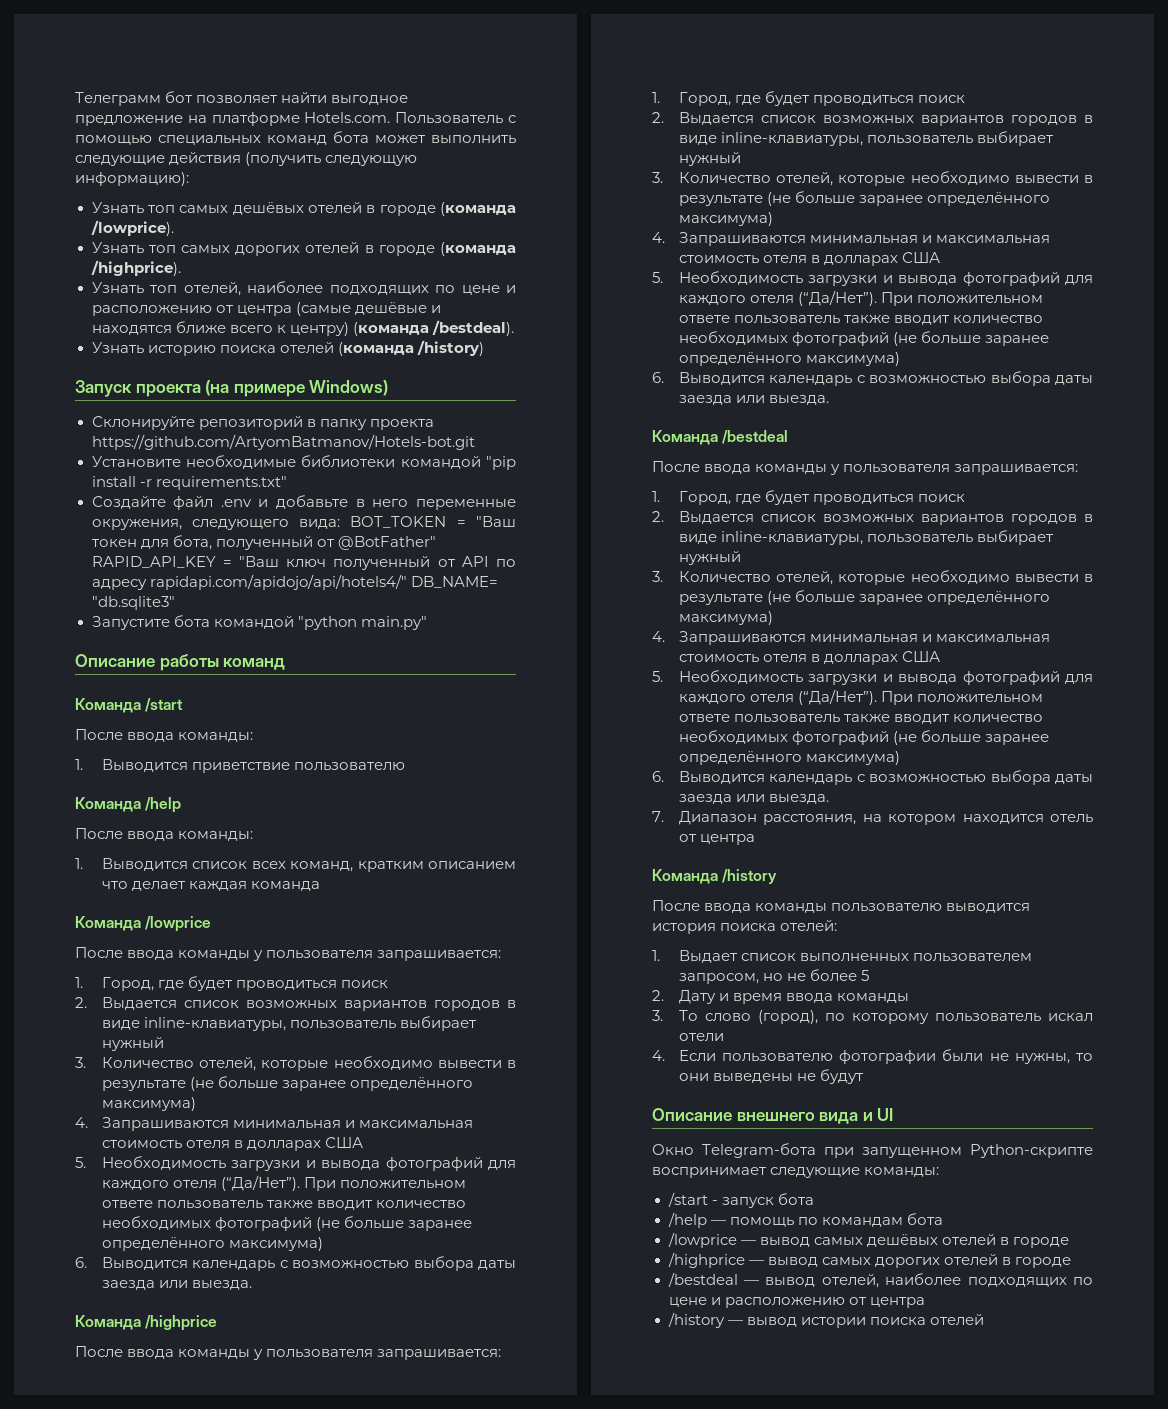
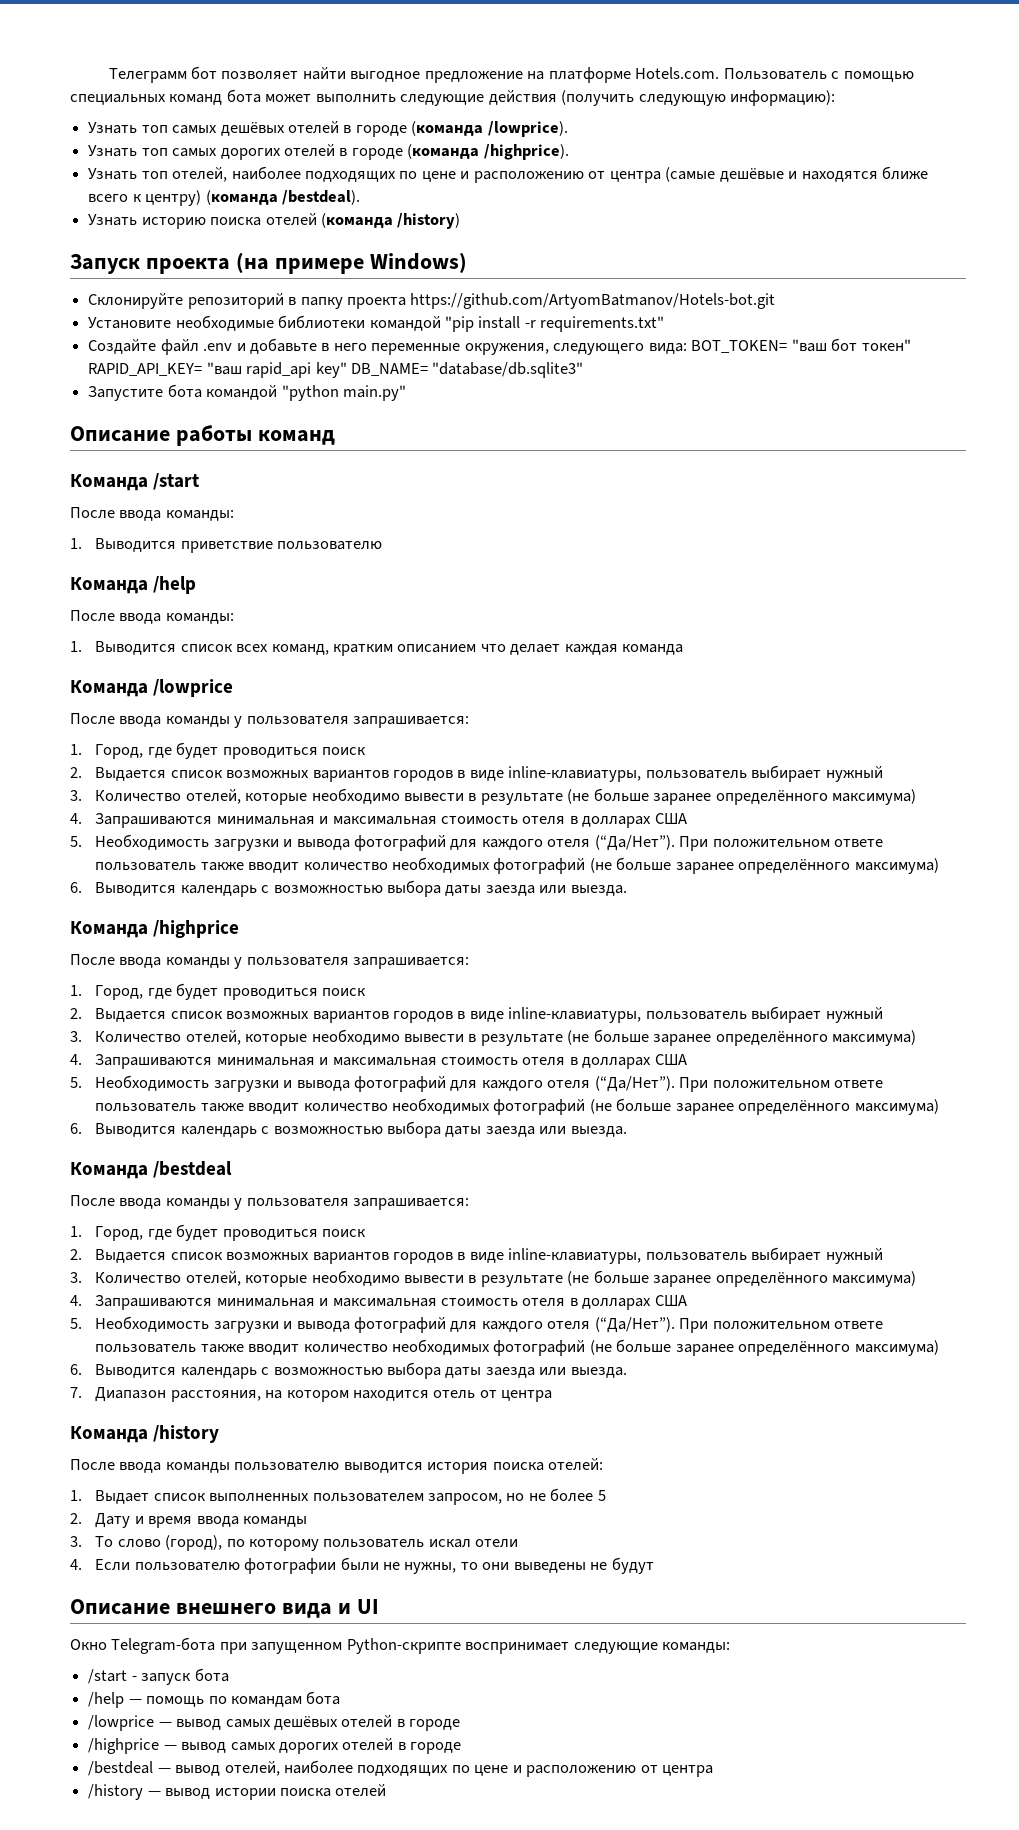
[350,516,516,528] [91,535,436,550] [91,556,516,570] [91,574,498,590] [91,596,175,610] BOT_TOKEN = "Ваш токен для бота, полученный от @BotFather" RAPID_API_KEY = "Ваш ключ полученный от API по адресу rapidapi.com/apidojo/api/hotels4/" DB_NAME= "db.sqlite3" -> [691,338,911,353] [88,362,584,378] BOT_TOKEN= "ваш бот токен" RAPID_API_KEY= "ваш rapid_api key" DB_NAME= "database/db.sqlite3"

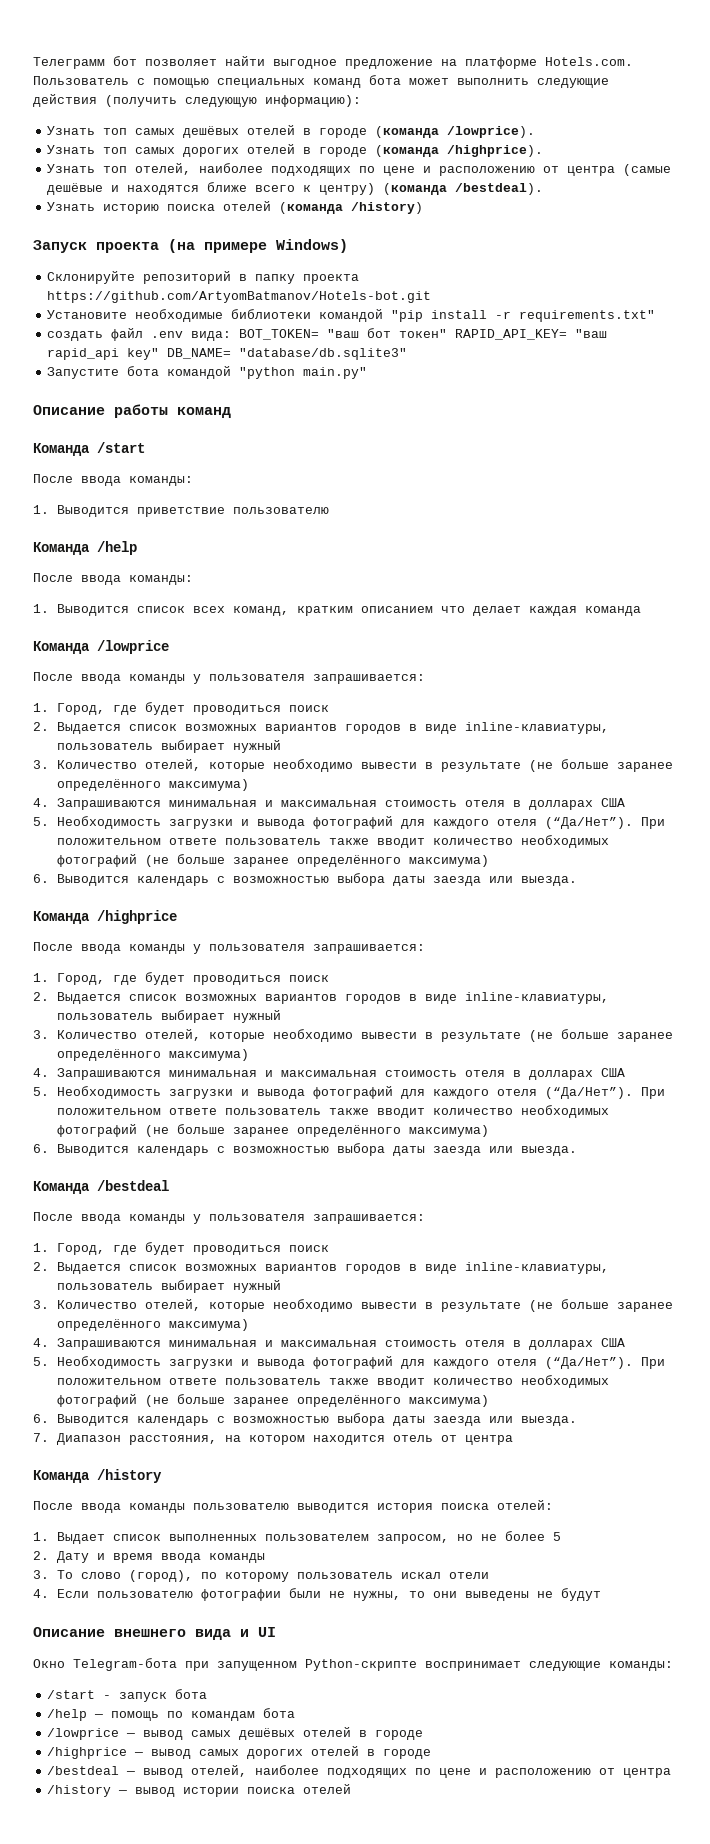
[88,339,157,354] Создайте -> [47,331,104,341] создать
[236,338,645,355] и добавьте в него переменные окружения, следующего -> (184, 334) none

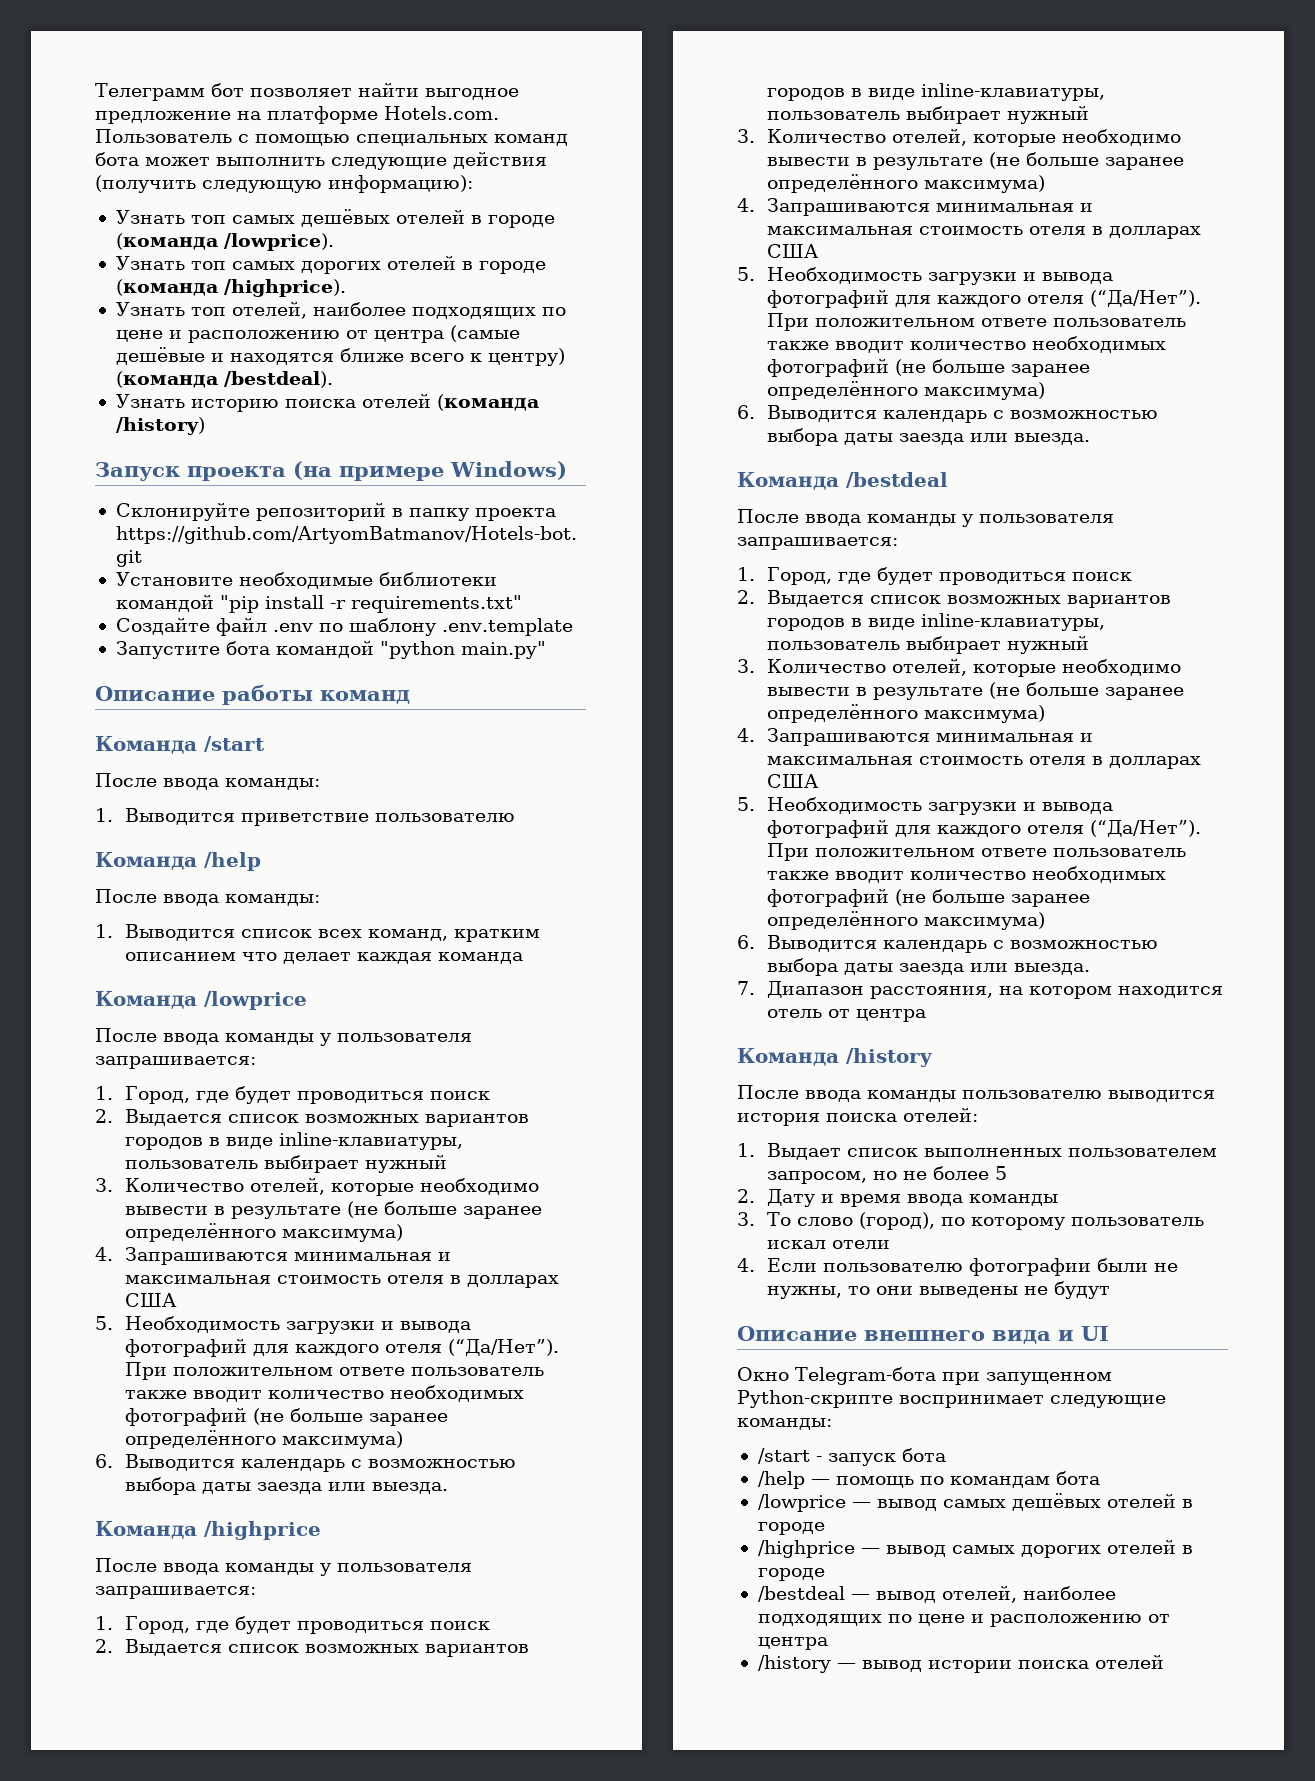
[47,331,104,341] создать -> [115,617,210,635] Создайте
[191,328,608,341] [47,348,408,360] вида: BOT_TOKEN= "ваш бот токен" RAPID_API_KEY= "ваш rapid_api key" DB_NAME= "database/db.sqlite3" -> [318,618,573,636] по шаблону .env.template

